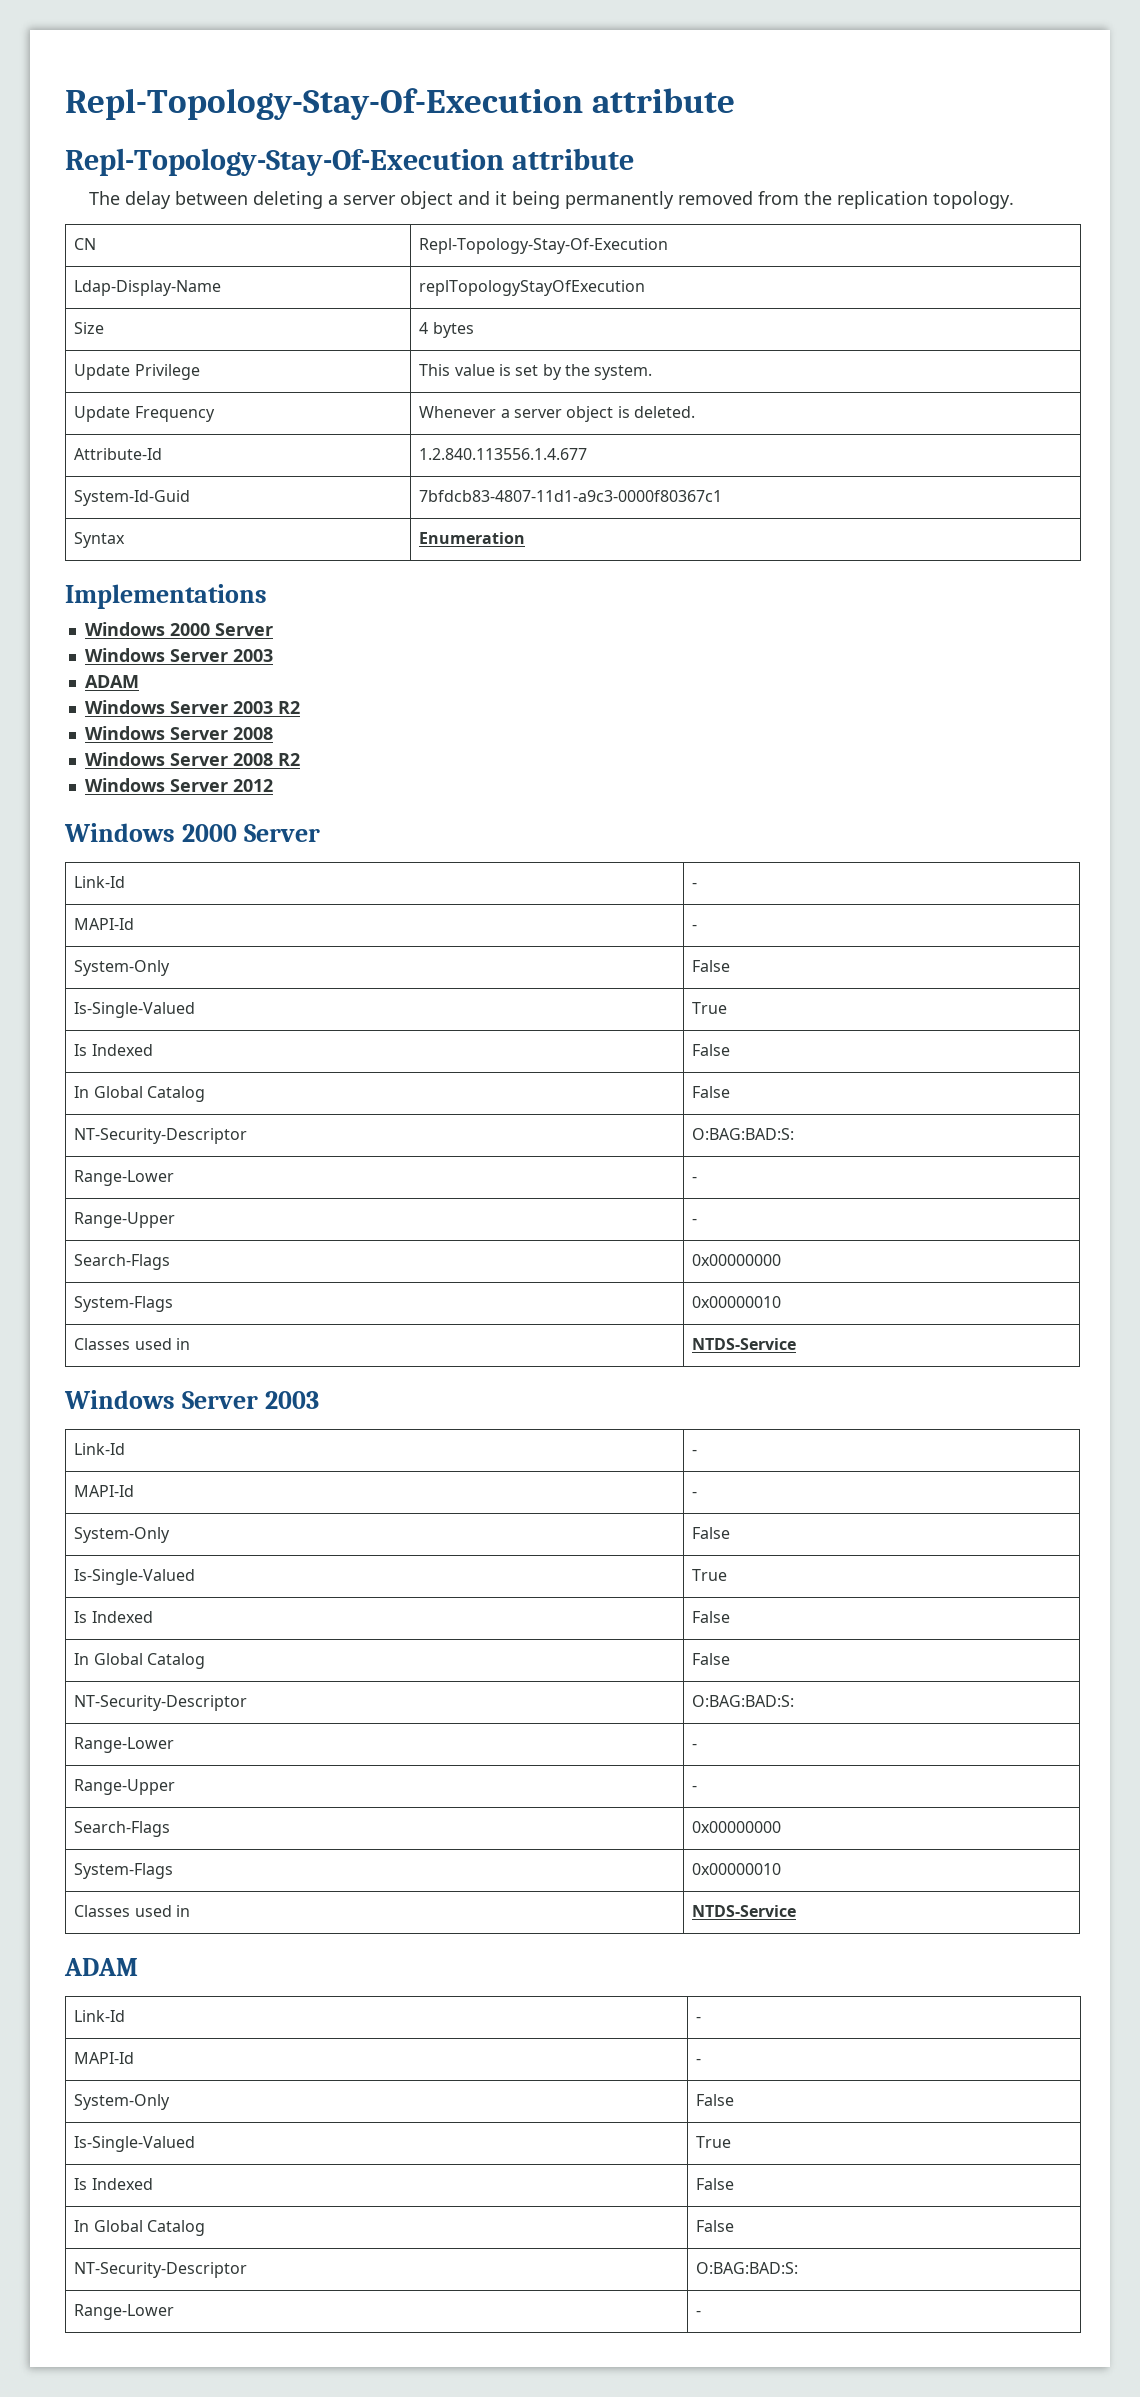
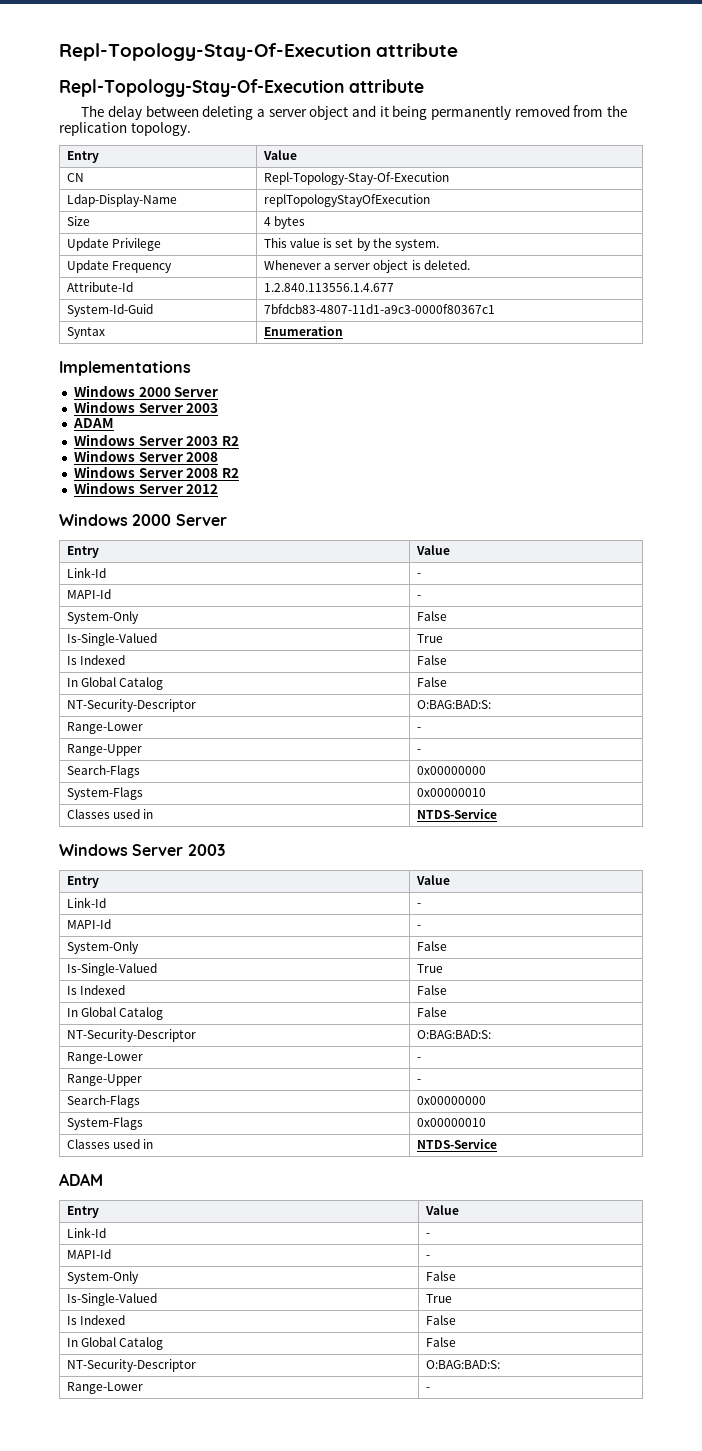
(1015, 200) none -> [66,151,99,163] [262,150,297,160] // Entry | Value
(320, 833) none -> [66,546,99,558] [415,545,450,555] // Entry | Value
(319, 1400) none -> [66,876,99,888] [415,875,450,885] // Entry | Value
(138, 1967) none -> [66,1206,99,1218] [424,1205,459,1215] // Entry | Value

